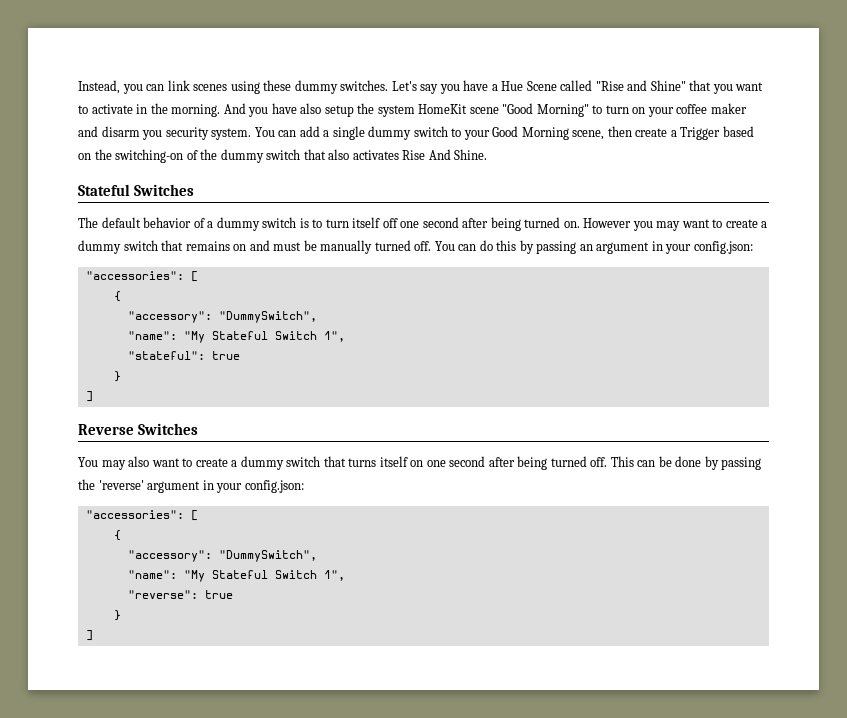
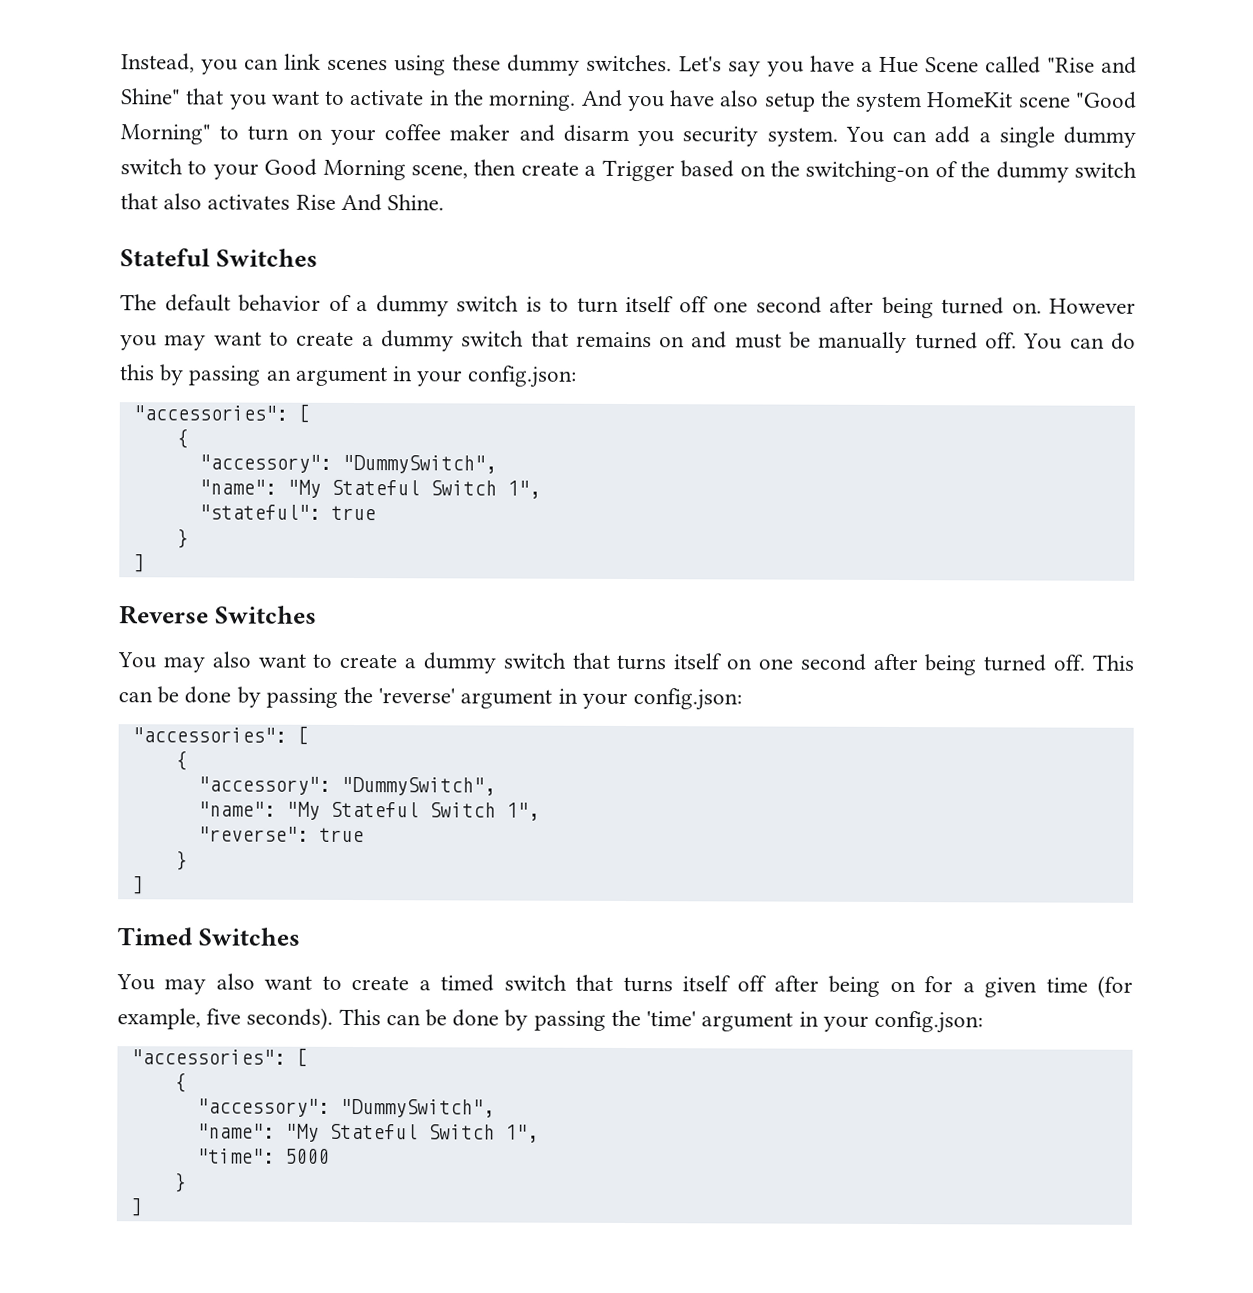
(93, 635) none -> [117,927,300,946] [116,973,1134,998] [117,1007,983,1034] [130,1047,308,1067] [174,1072,187,1093] [196,1098,495,1118] [196,1123,539,1143] [196,1148,330,1164] [173,1172,187,1193] [129,1197,142,1217] // Timed Switches // You may also want to create a timed switch that turns itself off after being on for a given time (for example, five seconds). This can be done by passing the 'time' argument in your config.json: // "accessories": [ // { // "accessory": "DummySwitch", // "name": "My Stateful Switch 1", // "time": 5000 // } // ]

